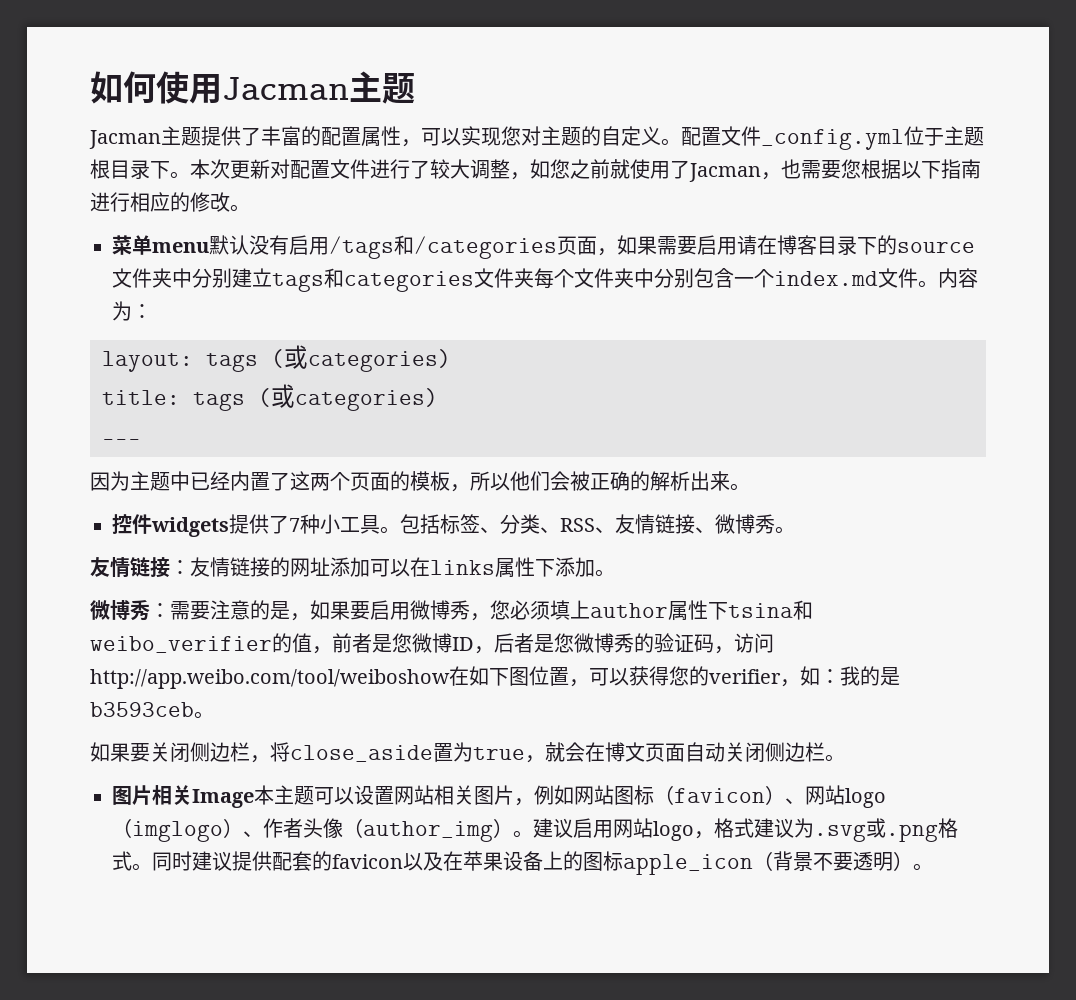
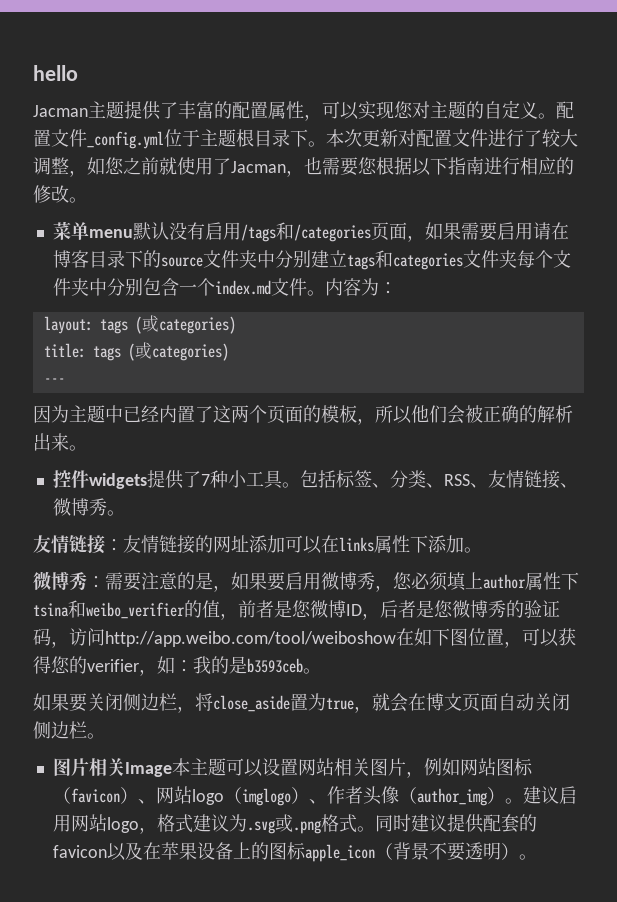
[90,71,415,104] 如何使用Jacman主题 -> [33,65,78,81] hello

